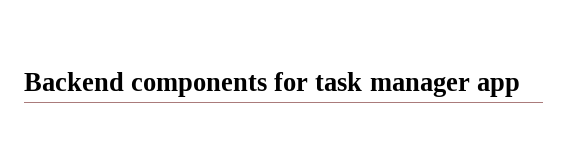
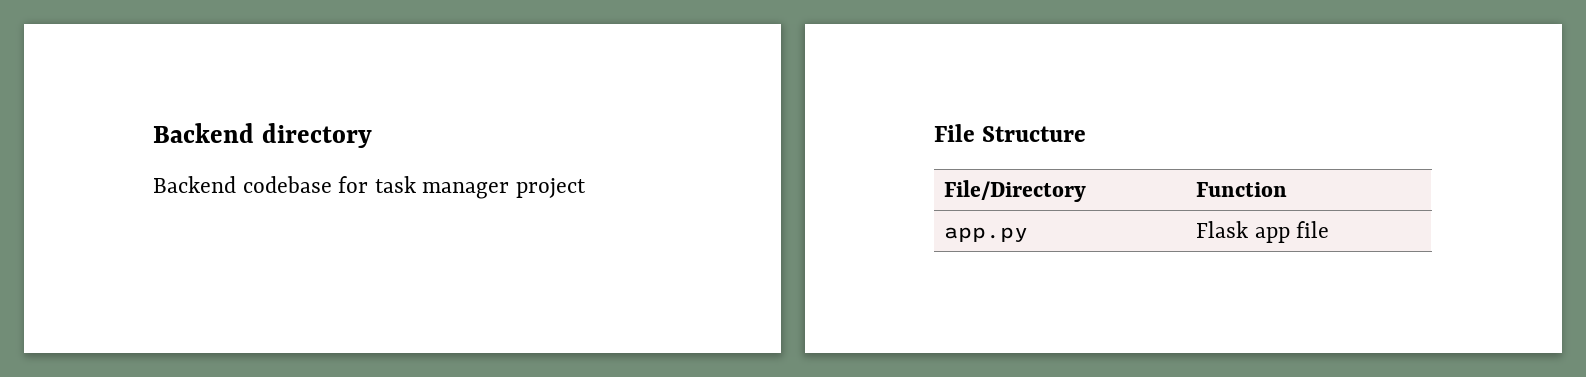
[24,72,520,97] Backend components for task manager app -> [153,123,372,148] [153,176,587,199] [934,124,1087,142] [943,180,1086,202] [1195,182,1287,197] [943,227,1028,242] [1195,221,1330,243] Backend directory // Backend codebase for task manager project // File Structure // File/Directory | Function // app.py | Flask app file

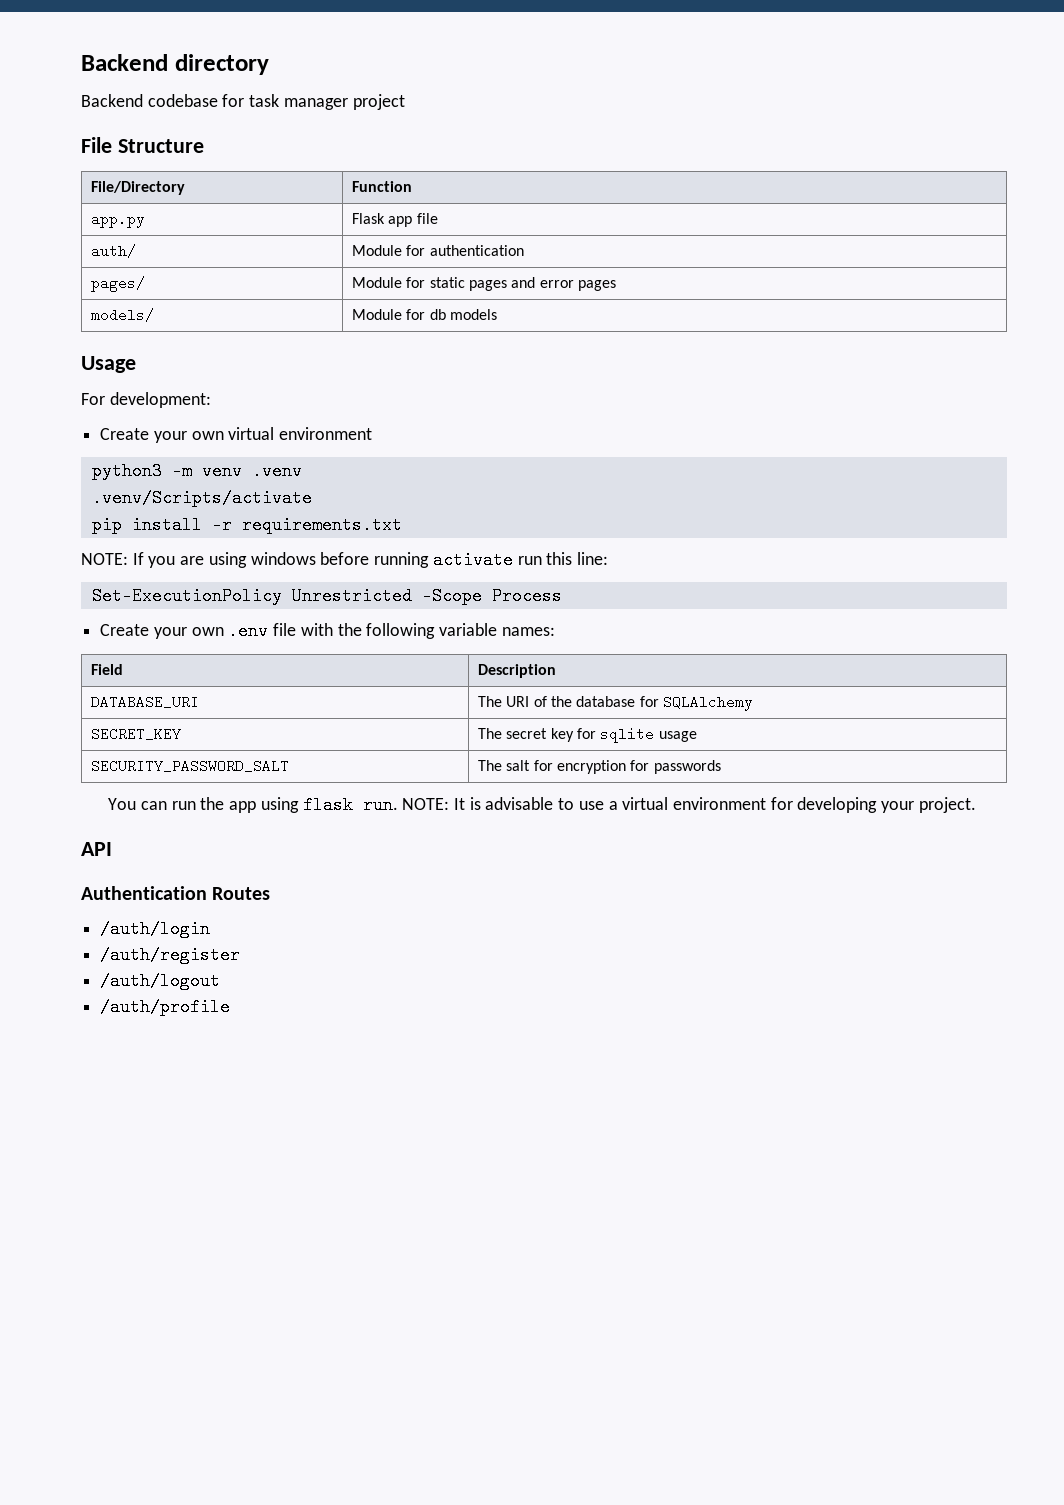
(1330, 229) none -> [91,244,137,258] [352,245,524,256] [91,276,146,292] [352,277,617,291] [91,308,155,322] [352,309,498,320] [81,356,136,373] [81,392,211,408] [100,427,373,443] [91,462,302,480] [91,489,312,507] [91,516,402,534] [81,551,608,569] [91,587,562,605] [100,622,555,640] [91,664,124,675] [478,664,557,678] [91,695,200,709] [478,695,754,711] [91,727,182,741] [478,727,697,743] [91,759,290,773] [478,760,721,774] [108,796,976,814] [81,842,112,856] [81,886,271,900] [100,920,211,938] [100,946,241,964] [100,972,221,990] [100,998,231,1016] // auth/ | Module for authentication // pages/ | Module for static pages and error pages // models/ | Module for db models // Usage // For development: // Create your own virtual environment // python3 -m venv .venv // .venv/Scripts/activate // pip install -r requirements.txt // NOTE: If you are using windows before running activate run this line: // Set-ExecutionPolicy Unrestricted -Scope Process // Create your own .env file with the following variable names: // Field | Description // DATABASE_URI | The URI of the database for SQLAlchemy // SECRET_KEY | The secret key for sqlite usage // SECURITY_PASSWORD_SALT | The salt for encryption for passwords // You can run the app using flask run. NOTE: It is advisable to use a virtual environment for developing your project. // API // Authentication Routes // /auth/login // /auth/register // /auth/logout // /auth/profile

